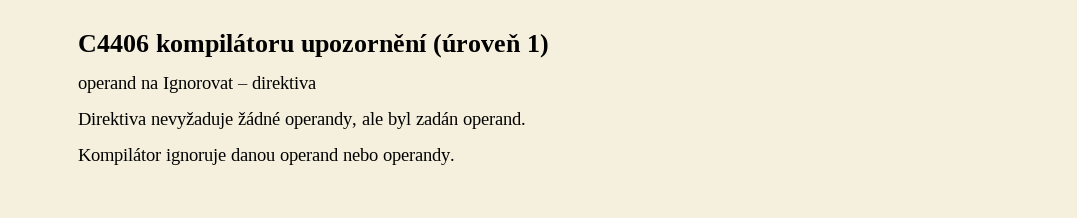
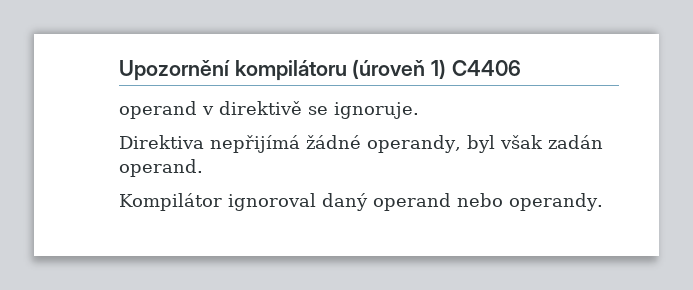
[78,34,428,57] C4406 kompilátoru upozornění -> [119,60,347,81] Upozornění kompilátoru
[78,76,316,93] // operand na Ignorovat – direktiva -> [451,60,521,76] [119,101,419,119] C4406 // operand v direktivě se ignoruje.
[151,112,233,129] nevyžaduje -> [210,135,300,153] nepřijímá
[362,112,411,129] ale byl -> [466,135,543,153] byl však
[166,148,275,165] ignoruje danou -> [228,193,368,211] ignoroval daný

